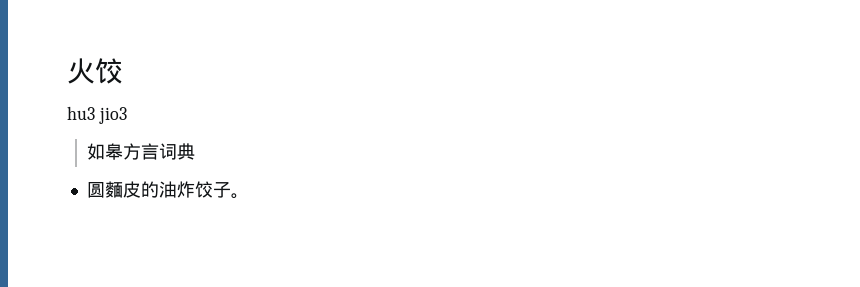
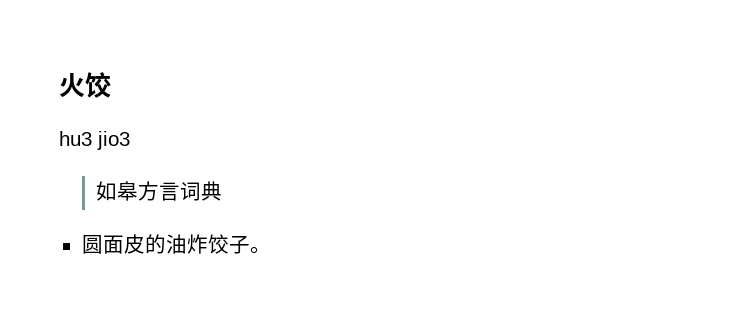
[104,181,123,198] 麵 -> [102,235,124,254] 面

